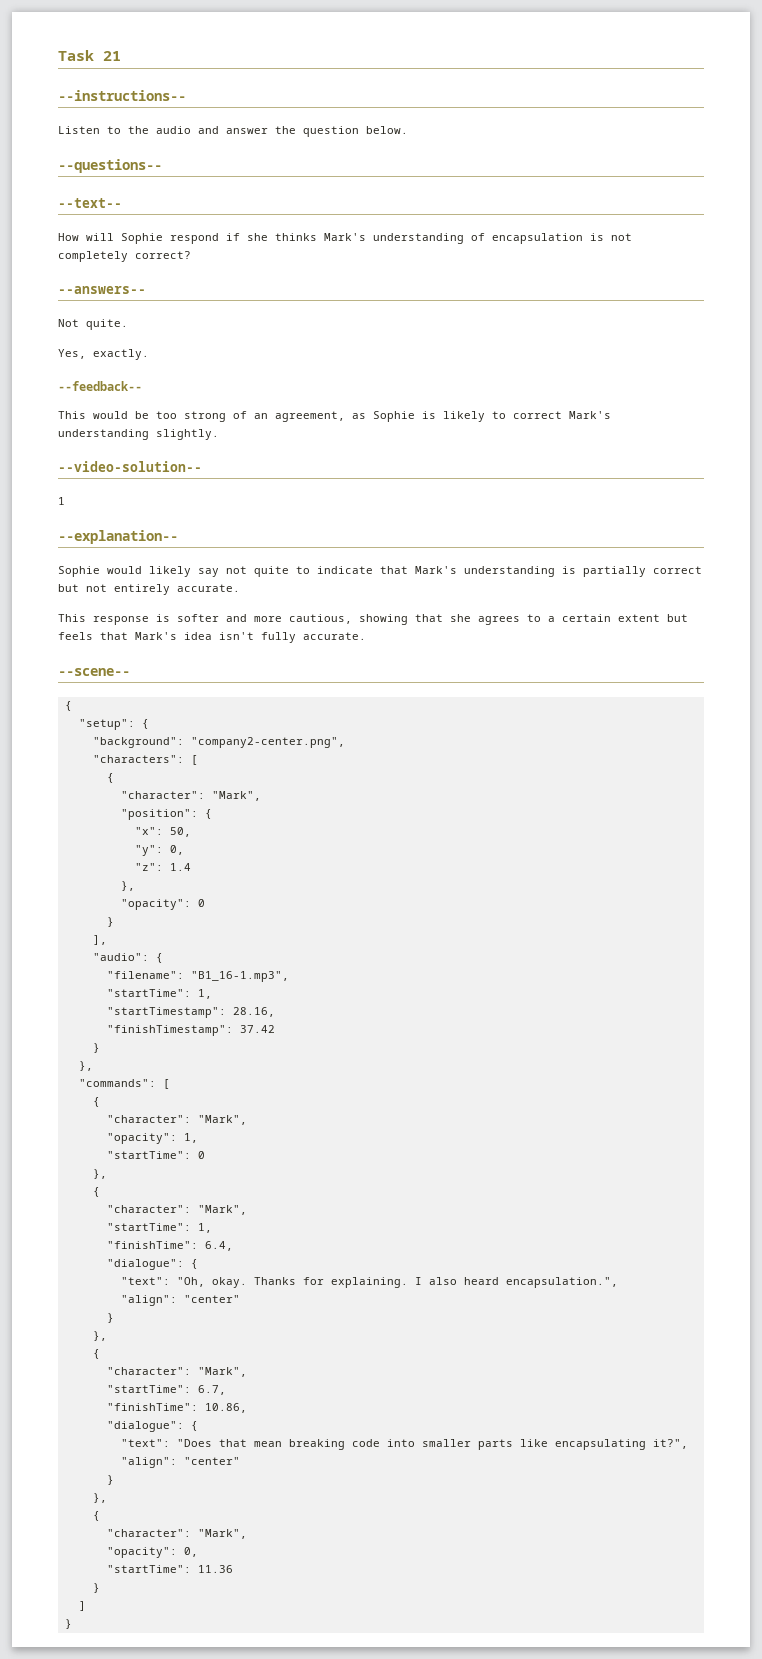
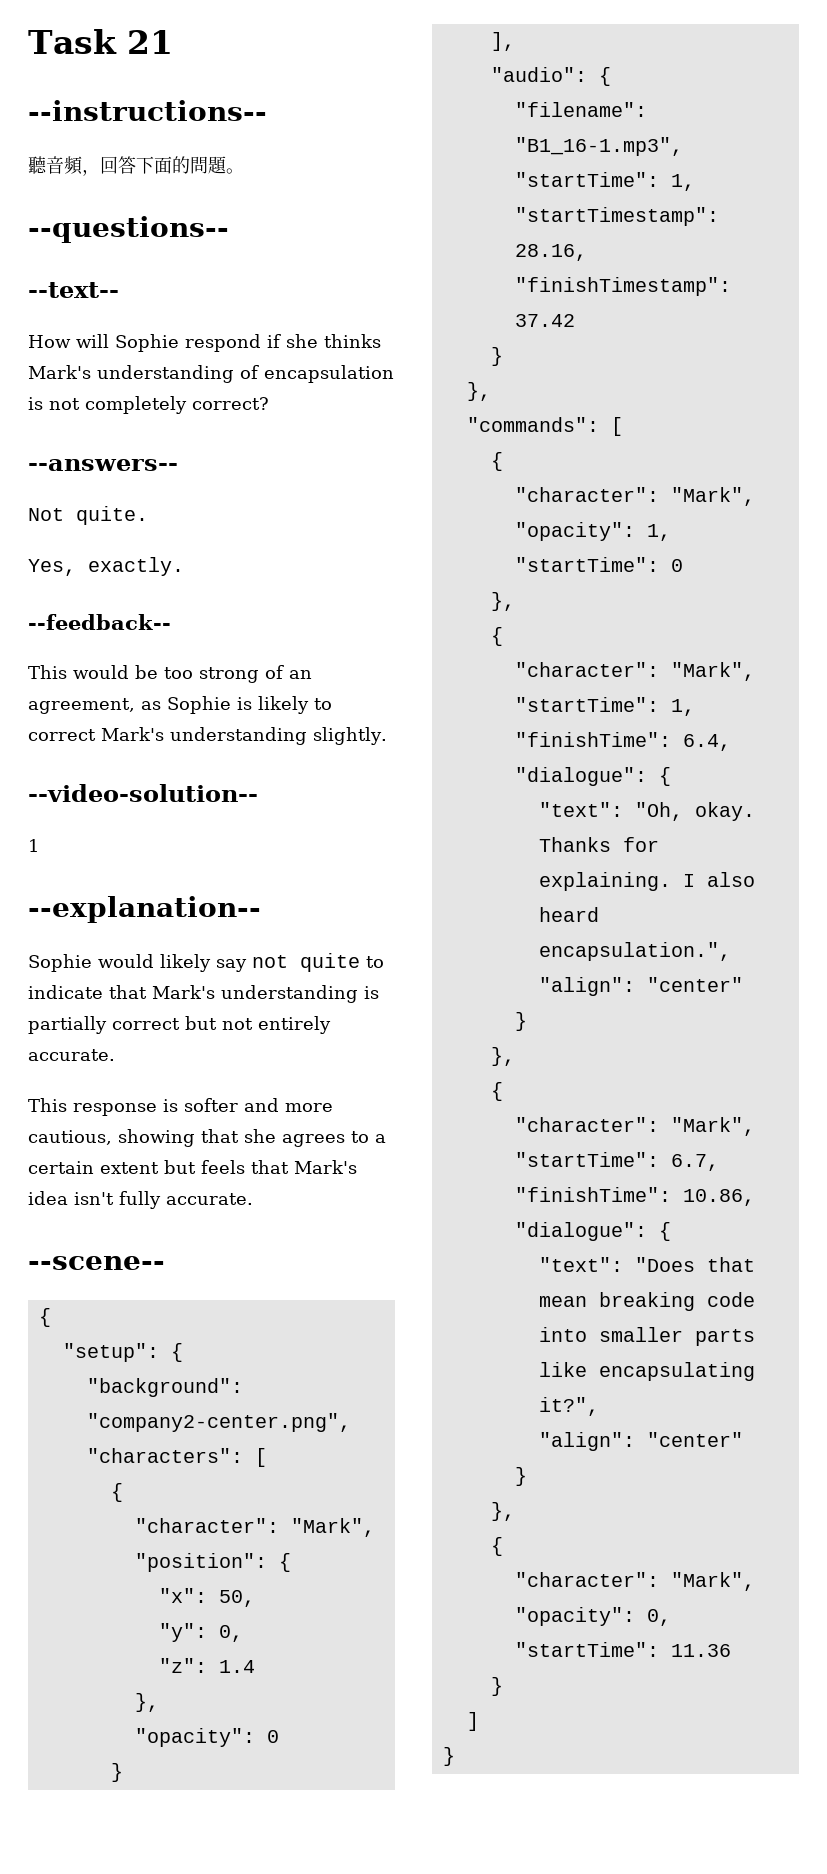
[58,126,408,137] Listen to the audio and answer the question below. -> [28,156,244,176] 聽音頻，回答下面的問題。

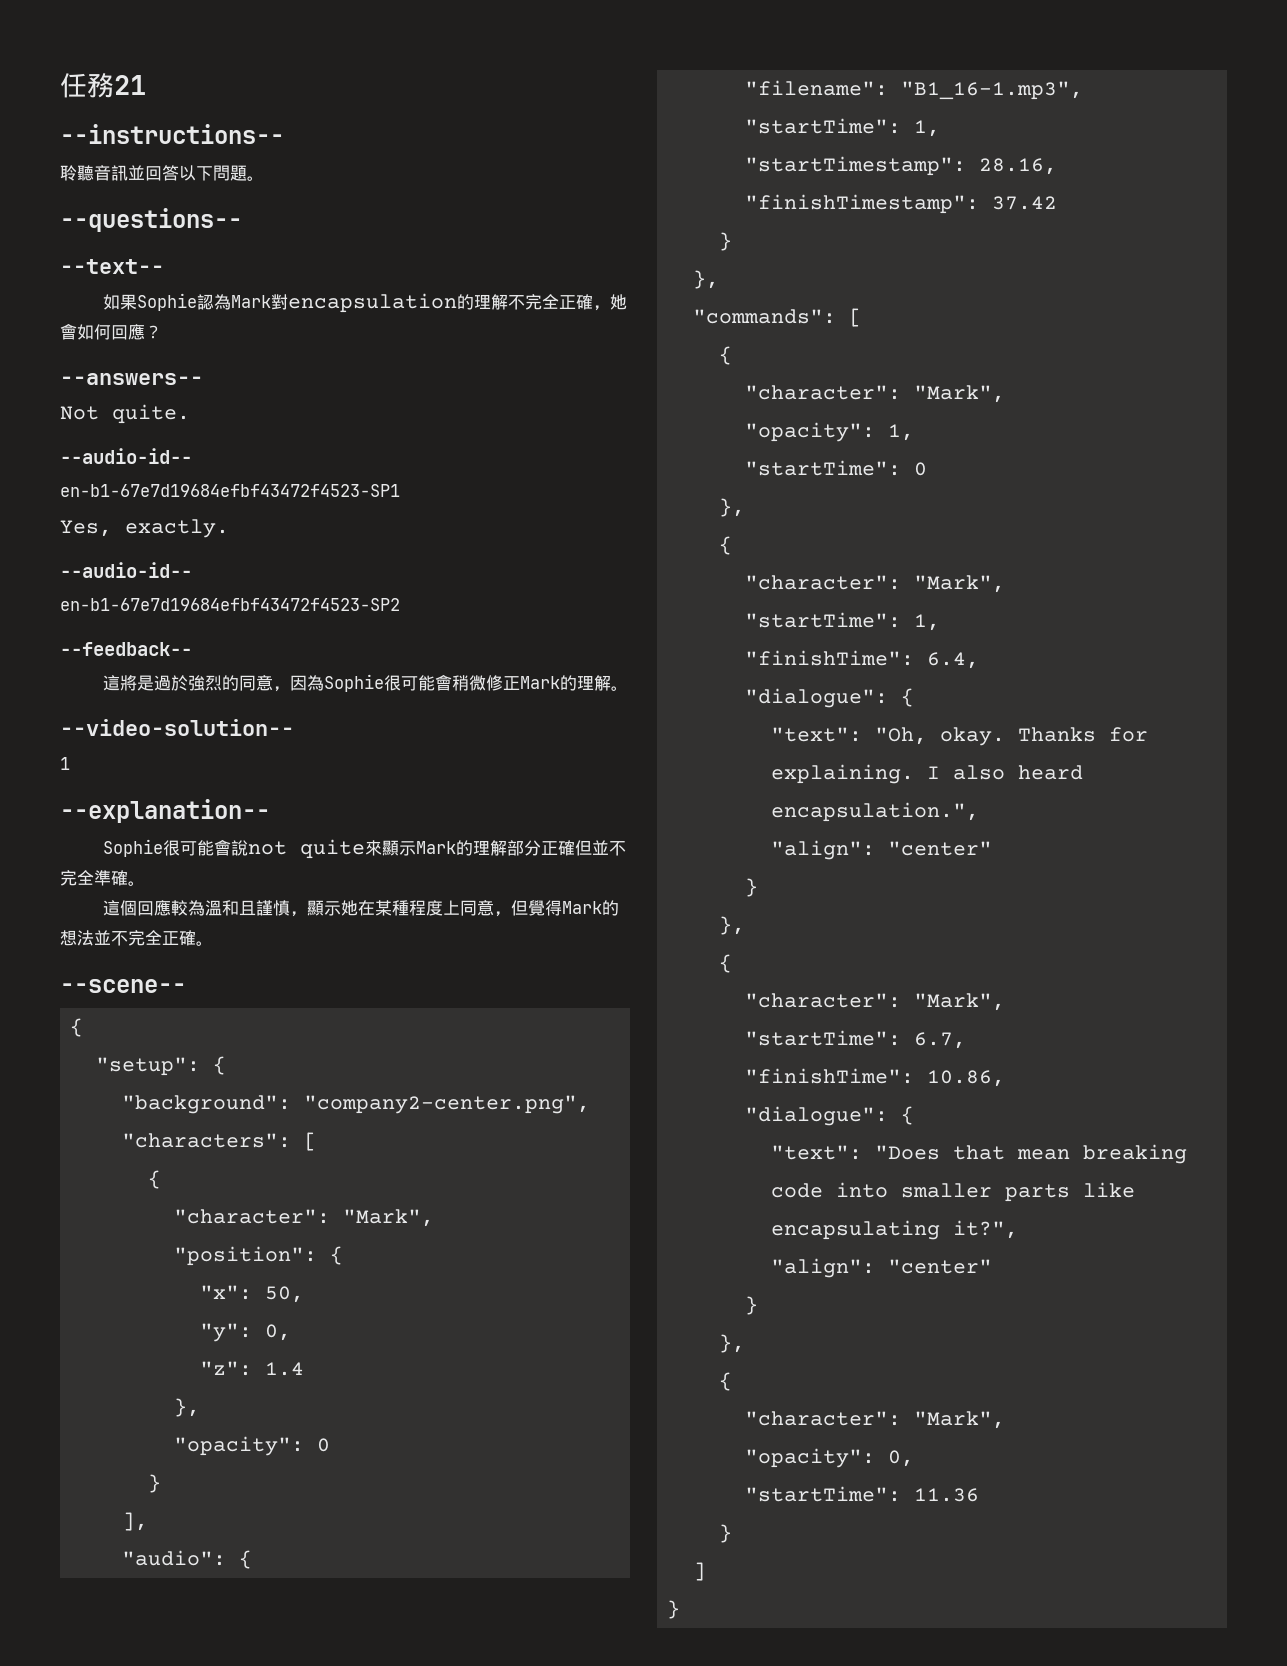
[28,29,117,54] Task -> [60,73,114,98] 任務
[28,156,190,176] 聽音頻，回答下面的 -> [60,165,213,181] 聆聽音訊並回答以下
[28,334,381,352] [28,365,394,383] [28,396,269,414] How will Sophie respond if she thinks Mark's understanding of encapsulation is not completely correct? -> [102,293,627,313] [60,323,162,340] 如果Sophie認為Mark對encapsulation的理解不完全正確，她會如何回應？
(148, 515) none -> [60,448,192,464] [60,484,400,497] // --audio-id-- // en-b1-67e7d19684efbf43472f4523-SP1
(184, 566) none -> [60,562,192,578] [60,598,400,611] // --audio-id-- // en-b1-67e7d19684efbf43472f4523-SP2
[28,665,312,683] [28,696,332,714] [28,727,387,745] [28,784,258,802] [28,839,39,852] [28,896,261,923] [28,953,384,972] [28,985,379,1003] [28,1016,331,1034] [28,1049,115,1061] [28,1098,333,1116] [28,1129,386,1147] [28,1160,357,1174] [28,1191,253,1209] This would be too strong of an agreement, as Sophie is likely to correct Mark's understanding slightly. // --video-solution-- // 1 // --explanation-- // Sophie would likely say not quite to indicate that Mark's understanding is partially correct but not entirely accurate. // This response is softer and more cautious, showing that she agrees to a certain extent but feels that Mark's idea isn't fully accurate. -> [102,674,628,692] [60,719,294,736] [60,757,70,770] [60,799,270,823] [102,839,626,859] [60,870,145,886] [102,899,619,917] [60,930,213,946] 這將是過於強烈的同意，因為Sophie很可能會稍微修正Mark的理解。 // --video-solution-- // 1 // --explanation-- // Sophie很可能會說not quite來顯示Mark的理解部分正確但並不完全準確。 // 這個回應較為溫和且謹慎，顯示她在某種程度上同意，但覺得Mark的想法並不完全正確。

